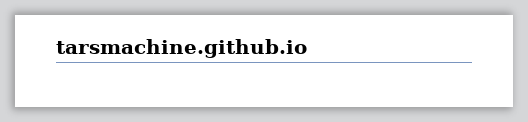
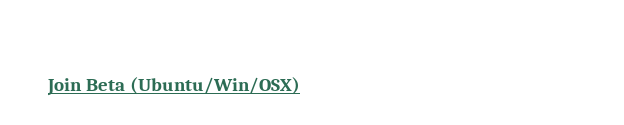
[56,39,307,58] tarsmachine.github.io -> [47,77,300,96] Join Beta (Ubuntu/Win/OSX)

